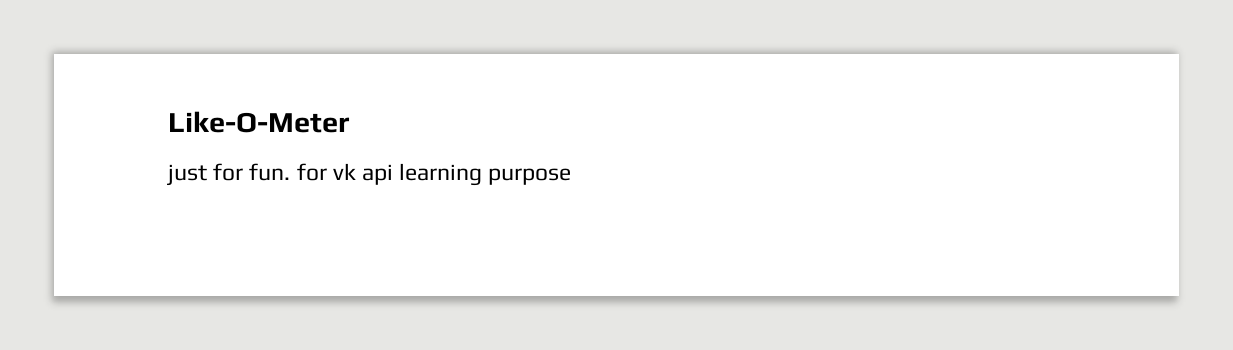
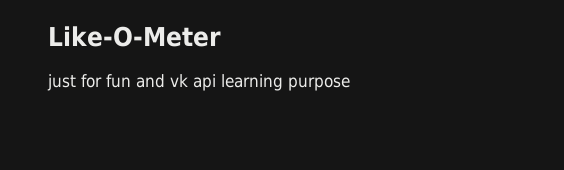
[249,163,327,181] fun. for -> [106,74,165,88] fun and

